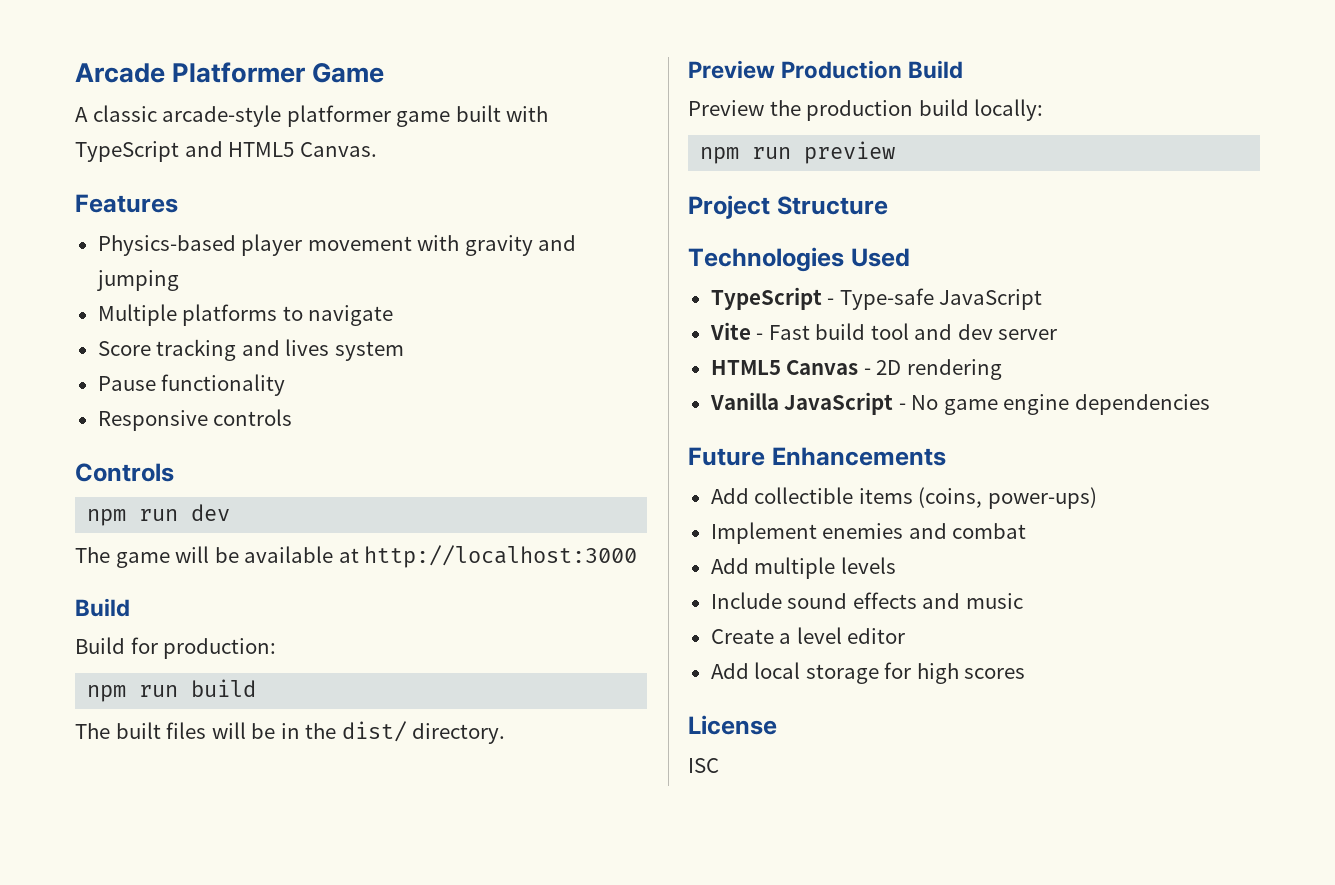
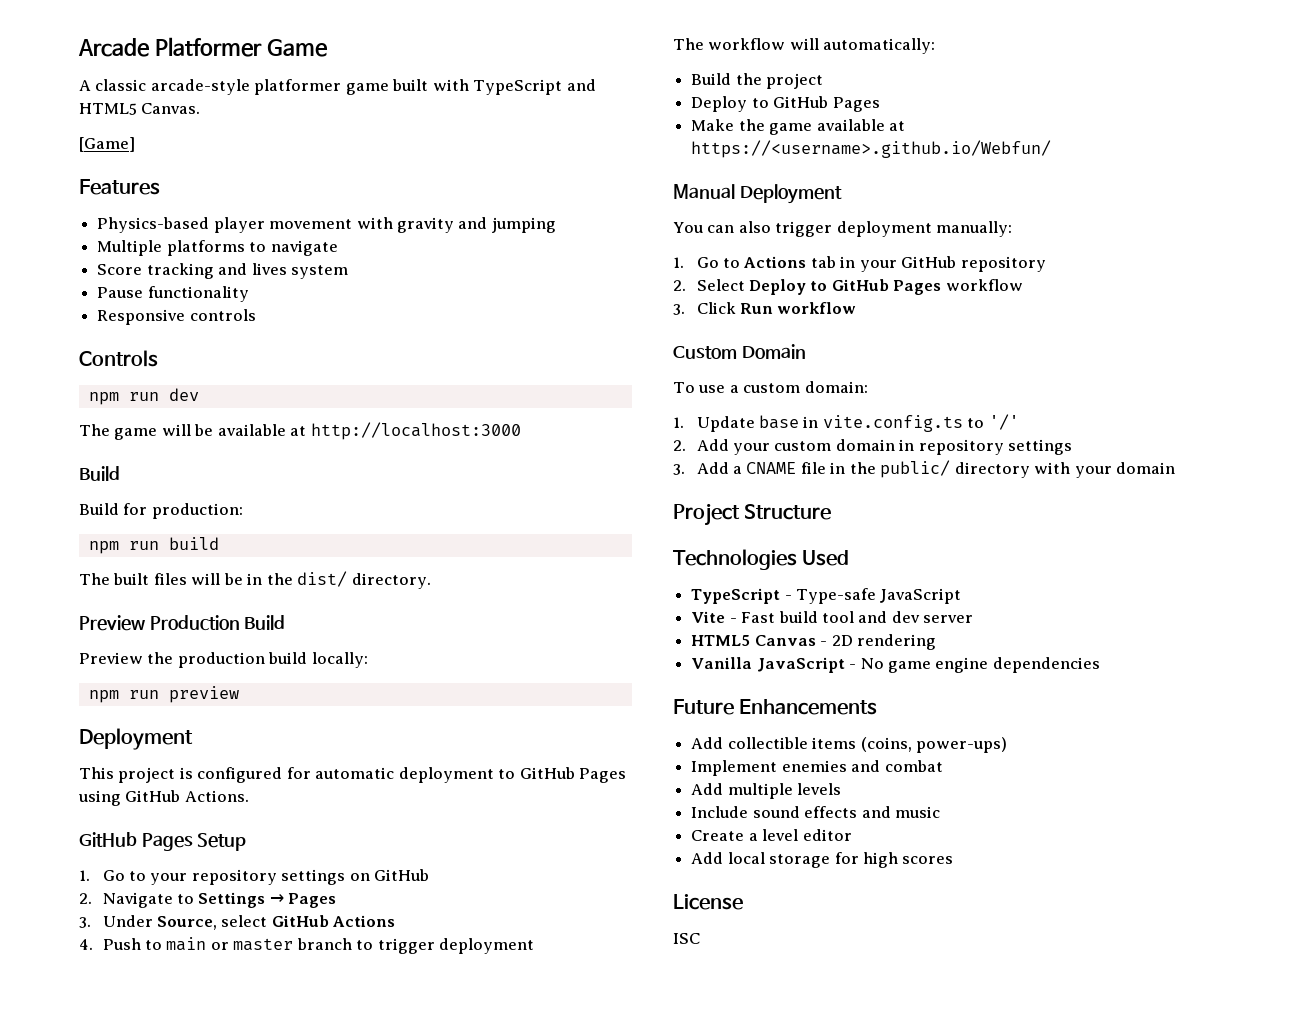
(377, 149) none -> [79,137,135,152] // [Game]
(896, 152) none -> [79,728,193,750] [79,767,627,783] [78,790,249,806] [79,832,247,851] [79,869,430,885] [79,892,337,908] [79,915,396,930] [79,937,535,954] [673,38,936,54] [691,73,824,89] [691,96,880,112] [691,119,905,135] [691,140,1052,158] [673,184,842,204] [673,221,1013,237] [673,256,1046,272] [673,279,1023,295] [673,302,857,315] [673,344,806,359] [673,381,868,393] [673,414,1019,432] [673,439,1073,455] [673,460,1176,478] // Deployment // This project is configured for automatic deployment to GitHub Pages using GitHub Actions. // GitHub Pages Setup // 1. Go to your repository settings on GitHub // 2. Navigate to Settings → Pages // 3. Under Source, select GitHub Actions // 4. Push to main or master branch to trigger deployment // The workflow will automatically: // Build the project // Deploy to GitHub Pages // Make the game available at https://<username>.github.io/Webfun/ // Manual Deployment // You can also trigger deployment manually: // 1. Go to Actions tab in your GitHub repository // 2. Select Deploy to GitHub Pages workflow // 3. Click Run workflow // Custom Domain // To use a custom domain: // 1. Update base in vite.config.ts to '/' // 2. Add your custom domain in repository settings // 3. Add a CNAME file in the public/ directory with your domain

